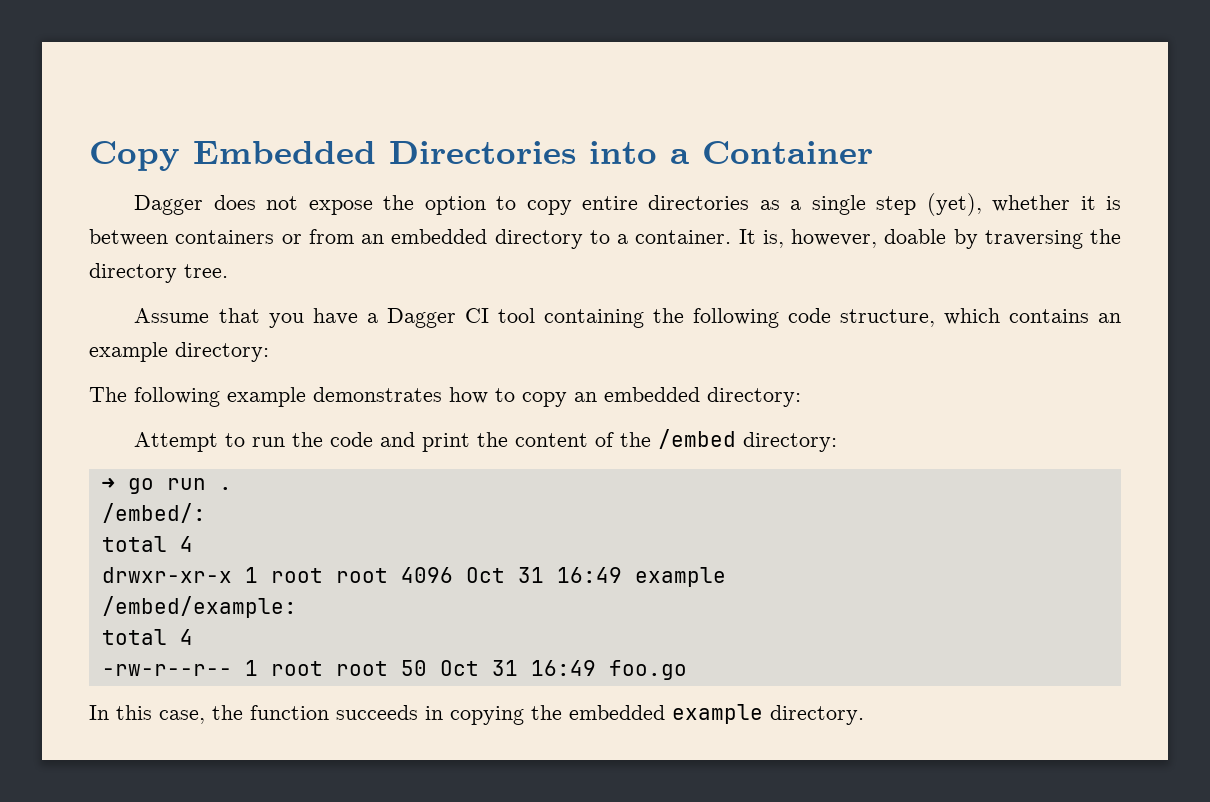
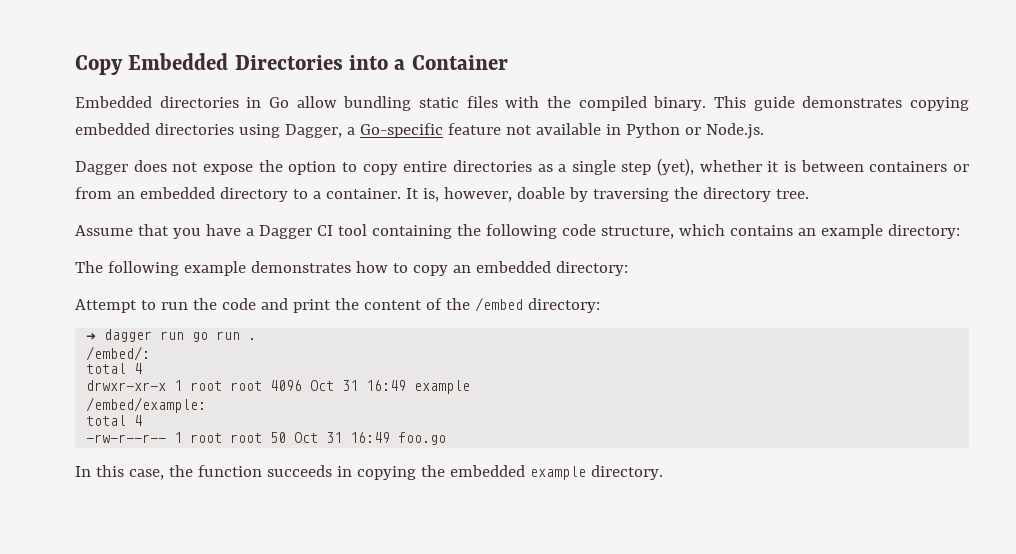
(873, 152) none -> [75,96,969,111] [75,123,764,139] // Embedded directories in Go allow bundling static files with the compiled binary. This guide demonstrates copying embedded directories using Dagger, a Go-specific feature not available in Python or Node.js.
(115, 484) none -> [104,329,185,342] dagger run

